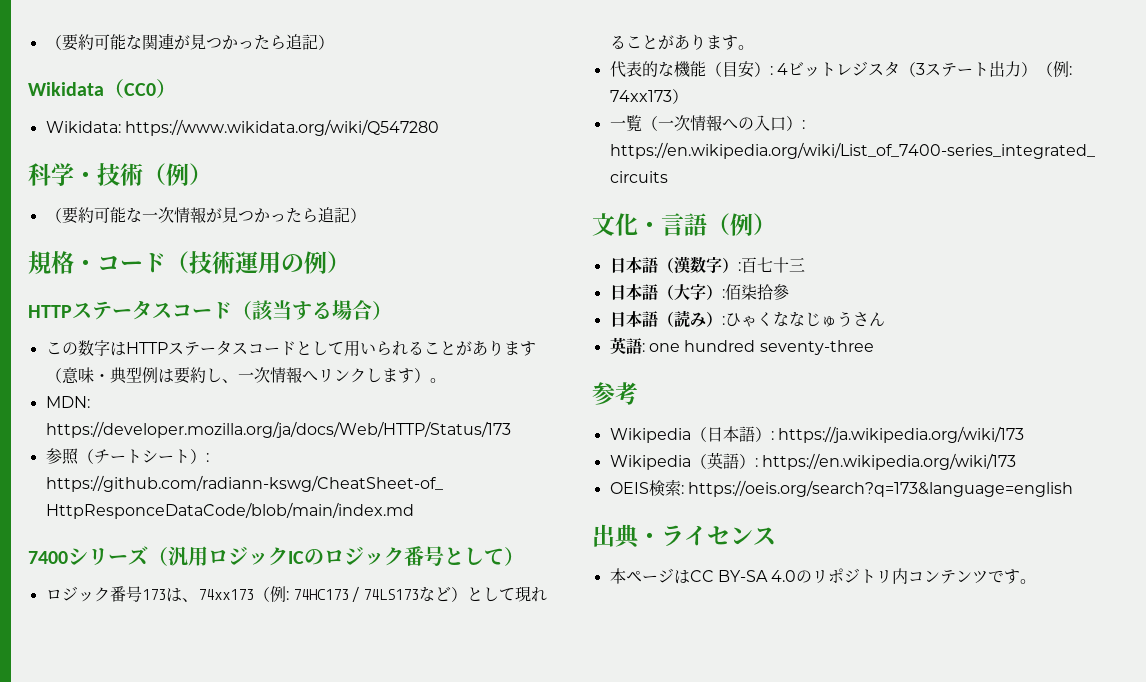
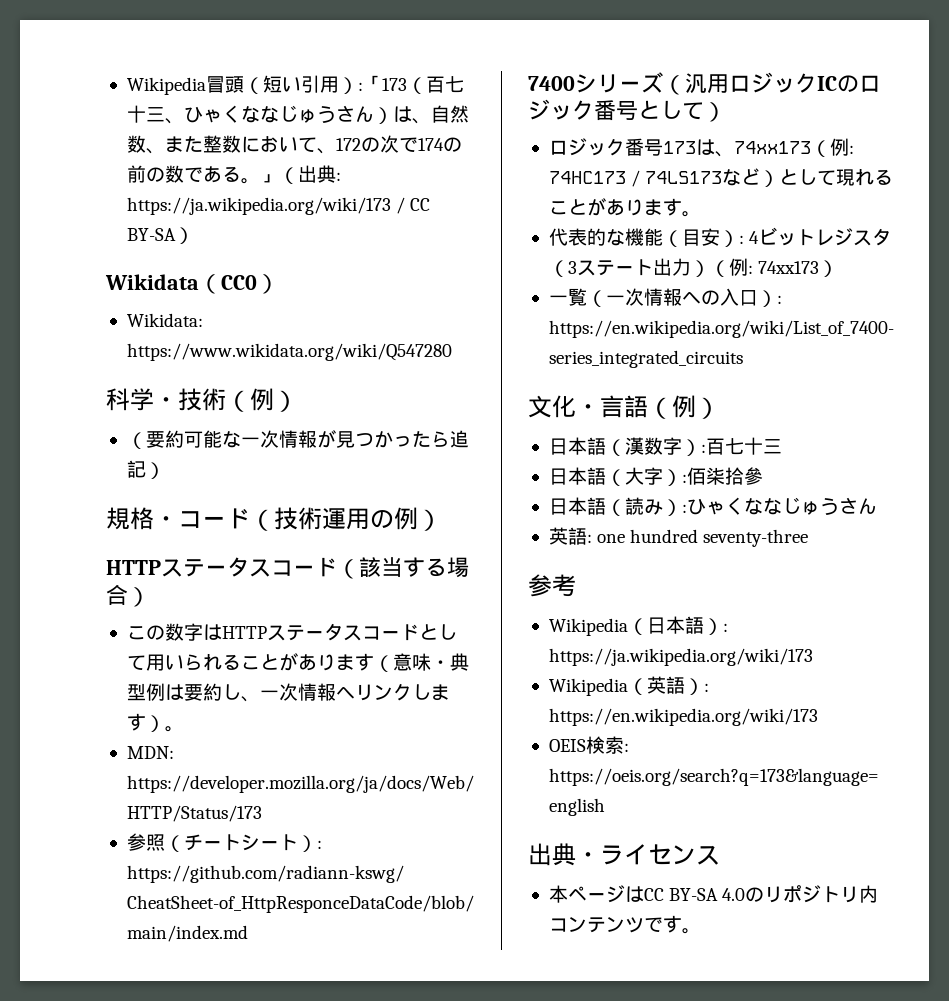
[45,33,318,51] （要約可能な関連が見つかったら追記 -> [126,75,464,95] [126,105,469,124] [126,135,462,154] [126,165,341,184] [126,197,431,215] [126,228,176,241] Wikipedia冒頭（短い引用）:「173（百七十三、ひゃくななじゅうさん）は、自然数、また整数において、172の次で174の前の数である。」（出典: https://ja.wikipedia.org/wiki/173 / CC BY-SA

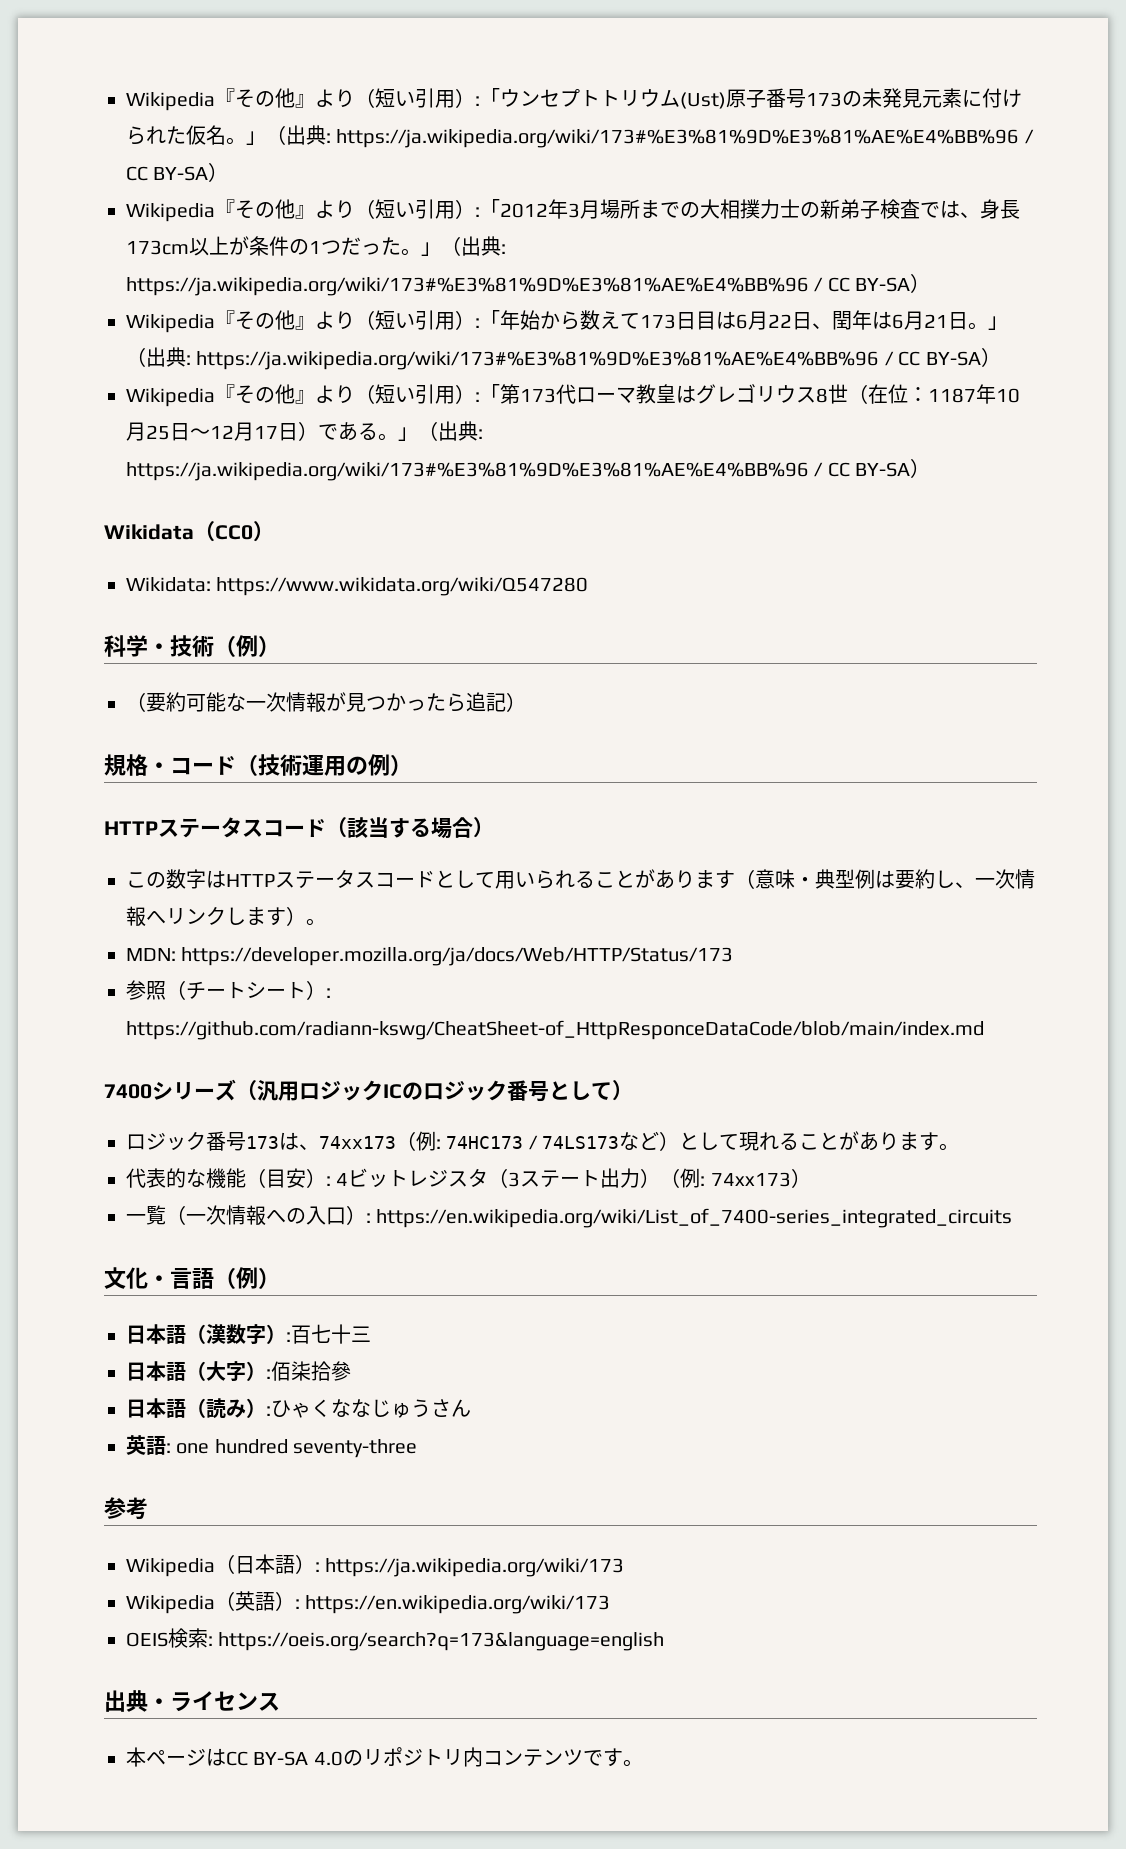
[126,75,464,95] [126,105,469,124] [126,135,462,154] [126,165,184,183] Wikipedia冒頭（短い引用）:「173（百七十三、ひゃくななじゅうさん）は、自然数、また整数において、172の次で174の前の数 -> [126,88,1022,111] [126,125,1034,148] [126,162,229,182] [126,199,1020,222] [126,236,506,256] [126,273,931,296] [126,310,1008,333] [126,347,1001,370] [126,384,1020,407] [126,421,318,441] Wikipedia『その他』より（短い引用）:「ウンセプトトリウム(Ust)原子番号173の未発見元素に付けられた仮名。」（出典: https://ja.wikipedia.org/wiki/173#%E3%81%9D%E3%81%AE%E4%BB%96 / CC BY-SA） // Wikipedia『その他』より（短い引用）:「2012年3月場所までの大相撲力士の新弟子検査では、身長173cm以上が条件の1つだった。」（出典: https://ja.wikipedia.org/wiki/173#%E3%81%9D%E3%81%AE%E4%BB%96 / CC BY-SA） // Wikipedia『その他』より（短い引用）:「年始から数えて173日目は6月22日、閏年は6月21日。」（出典: https://ja.wikipedia.org/wiki/173#%E3%81%9D%E3%81%AE%E4%BB%96 / CC BY-SA） // Wikipedia『その他』より（短い引用）:「第173代ローマ教皇はグレゴリウス8世（在位：1187年10月25日～12月17日）
[126,197,391,215] https://ja.wikipedia.org/wiki/173 -> [126,462,809,481] https://ja.wikipedia.org/wiki/173#%E3%81%9D%E3%81%AE%E4%BB%96

